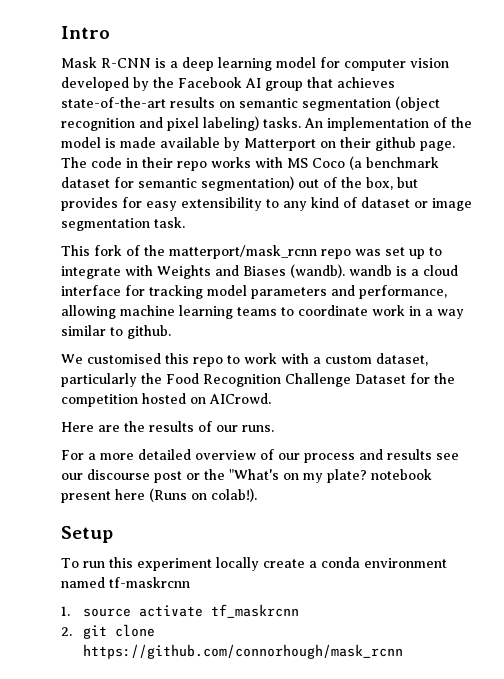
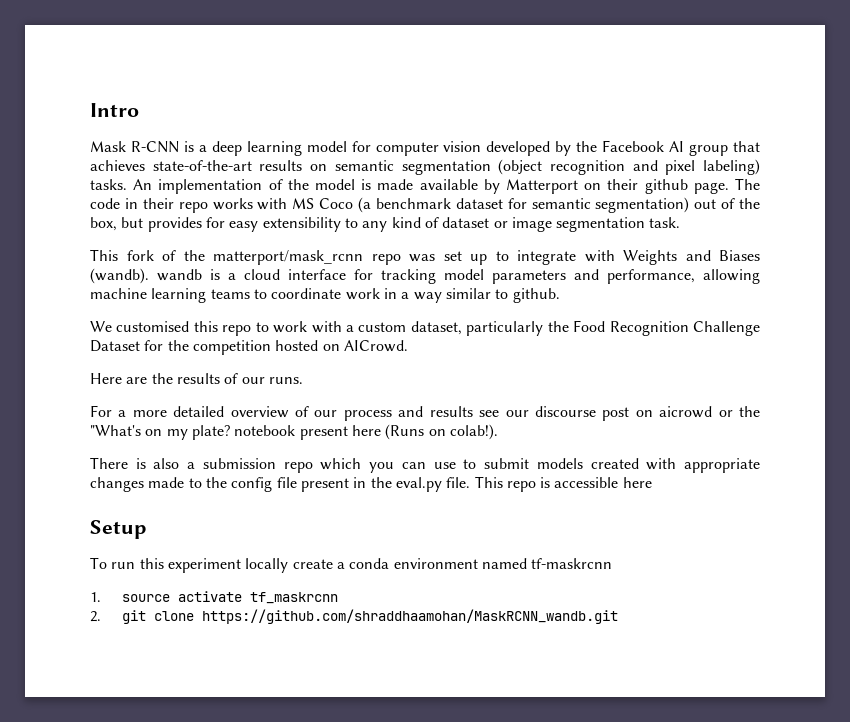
(182, 477) none -> [635,406,713,418] on aicrowd
(257, 495) none -> [90,457,761,473] [90,476,652,492] // There is also a submission repo which you can use to submit models created with appropriate changes made to the config file present in the eval.py file. This repo is accessible here
[82,644,403,659] https://github.com/connorhough/mask_rcnn -> [201,609,618,624] https://github.com/shraddhaamohan/MaskRCNN_wandb.git

